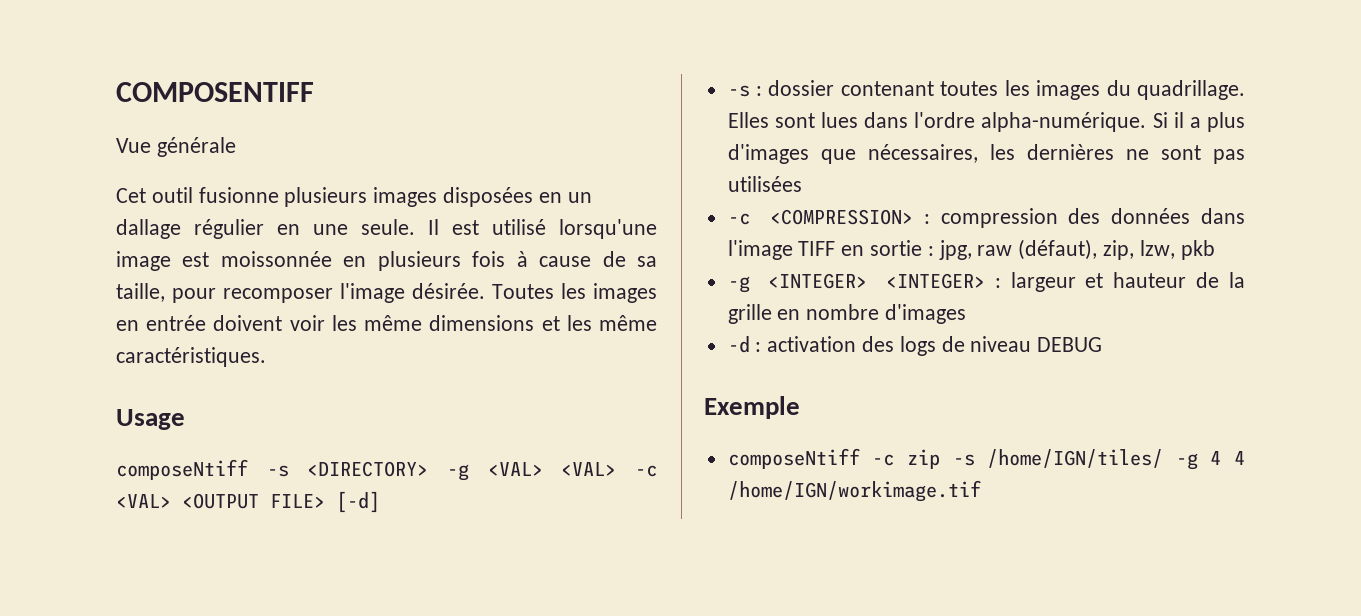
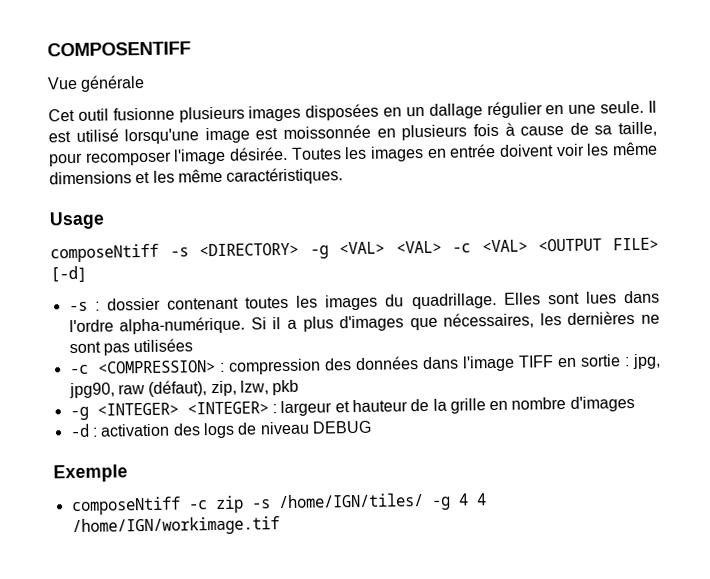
(972, 250) none -> [68,382,115,399] jpg90,

